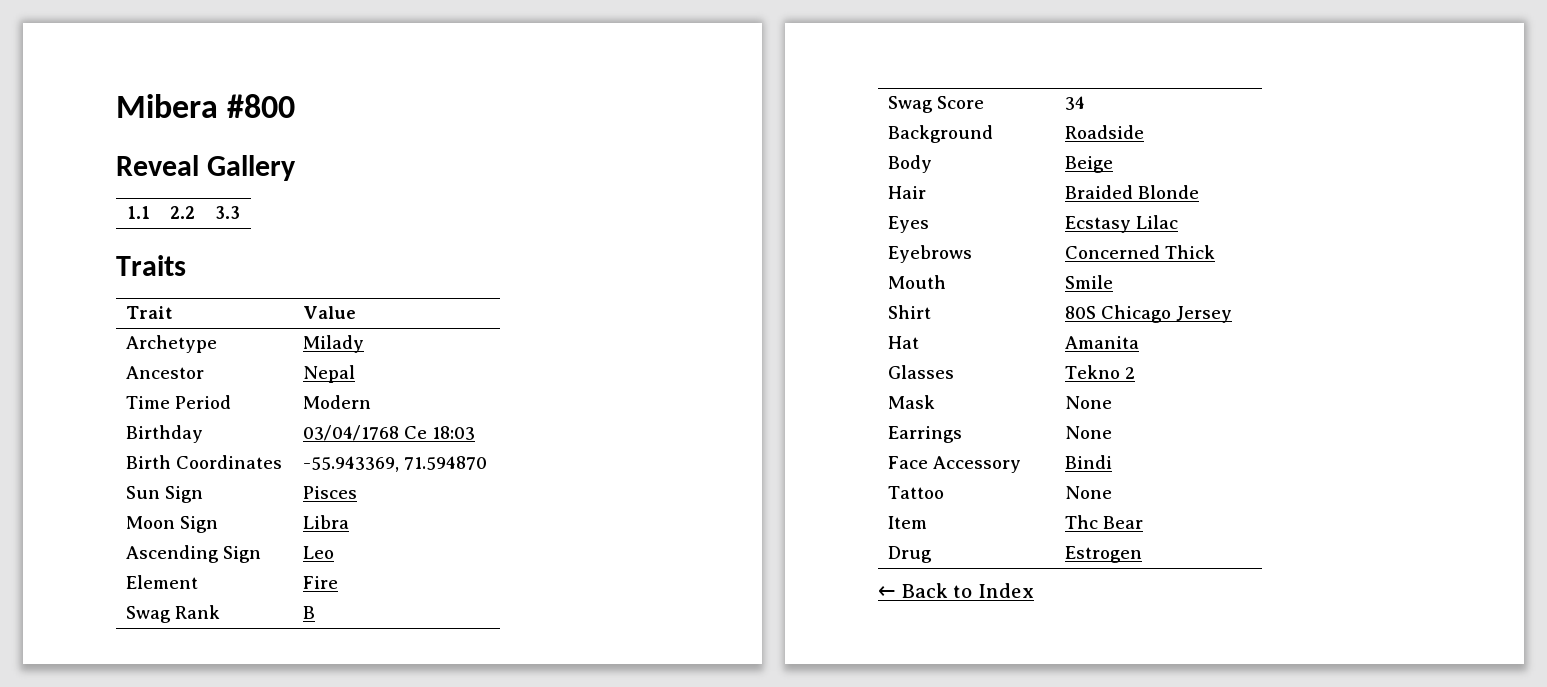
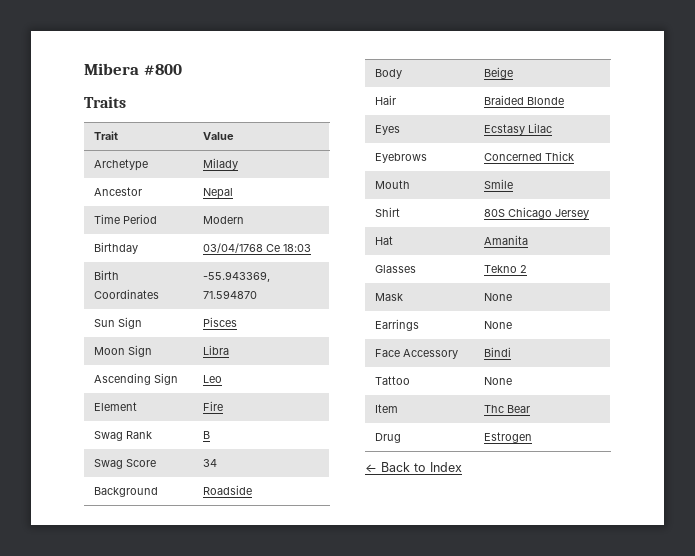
[116,155,296,181] [126,206,150,219] [169,206,195,219] [215,206,240,219] // Reveal Gallery // 1.1 | 2.2 | 3.3 -> (182, 69) none

